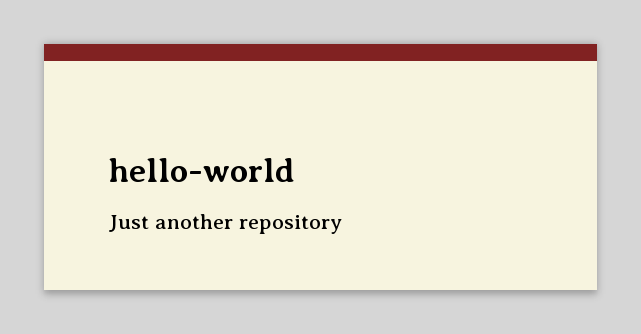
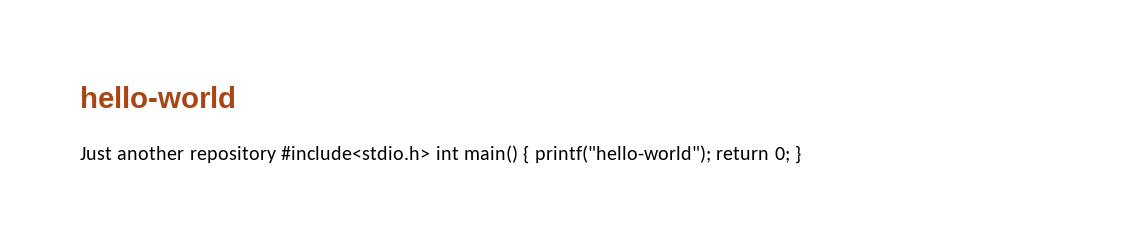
(342, 224) none -> [281,145,801,164] #include<stdio.h> int main() { printf("hello-world"); return 0; }

